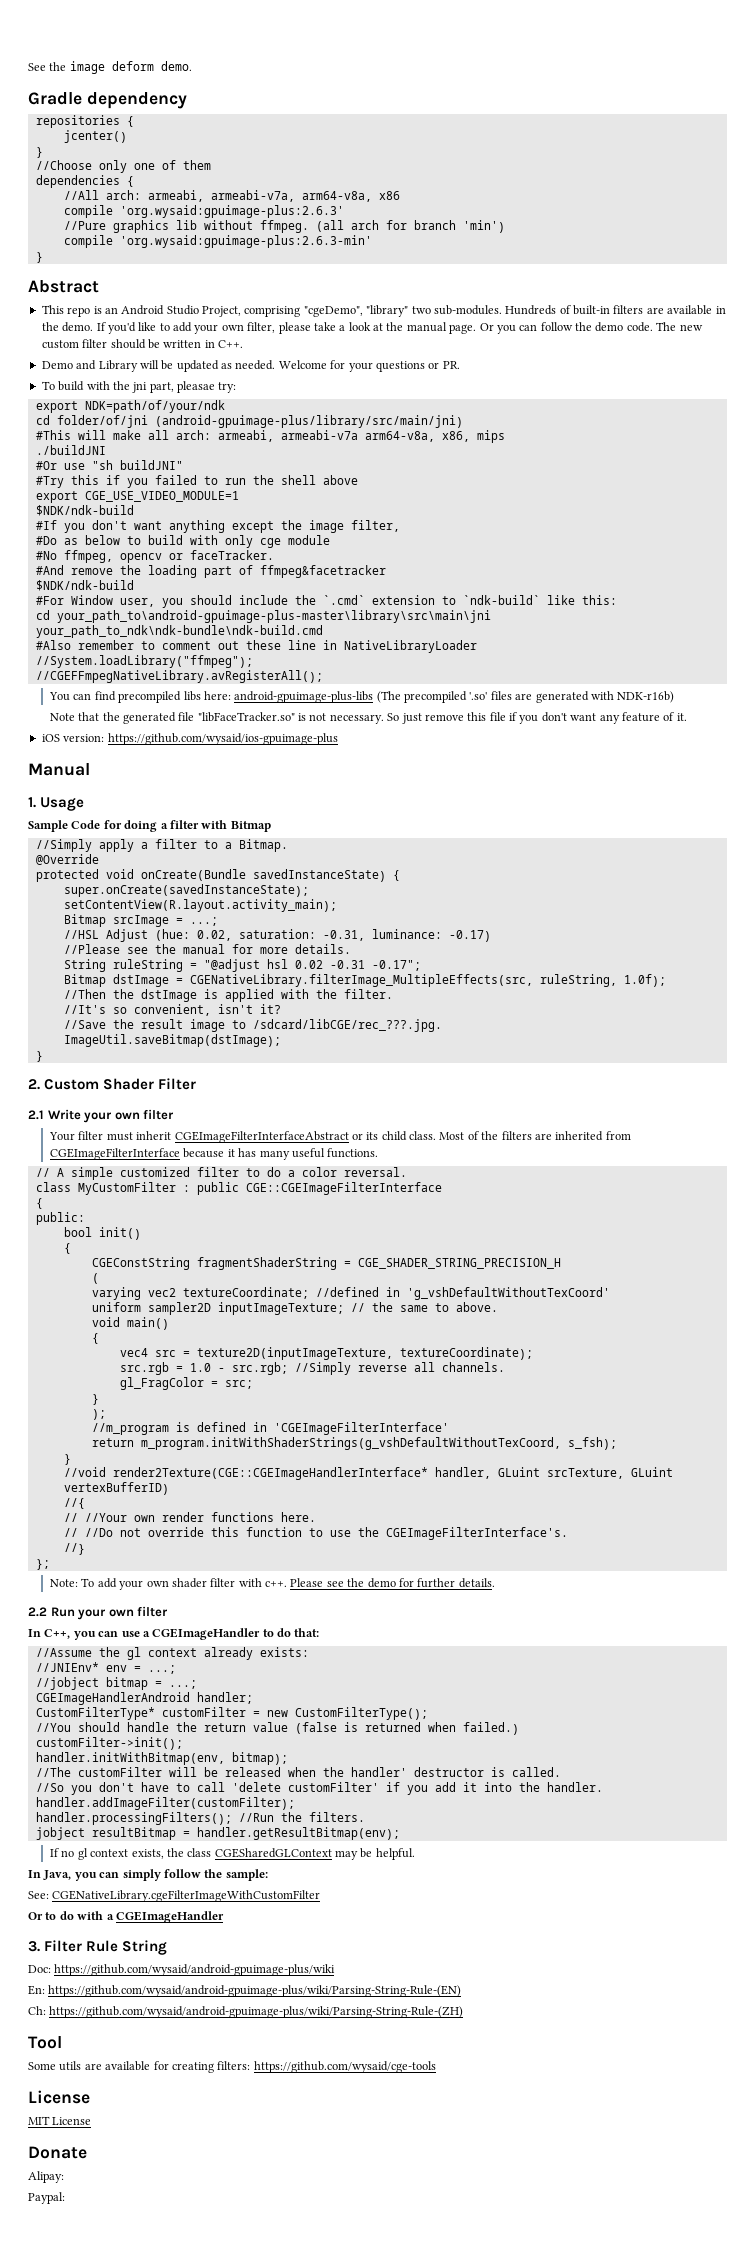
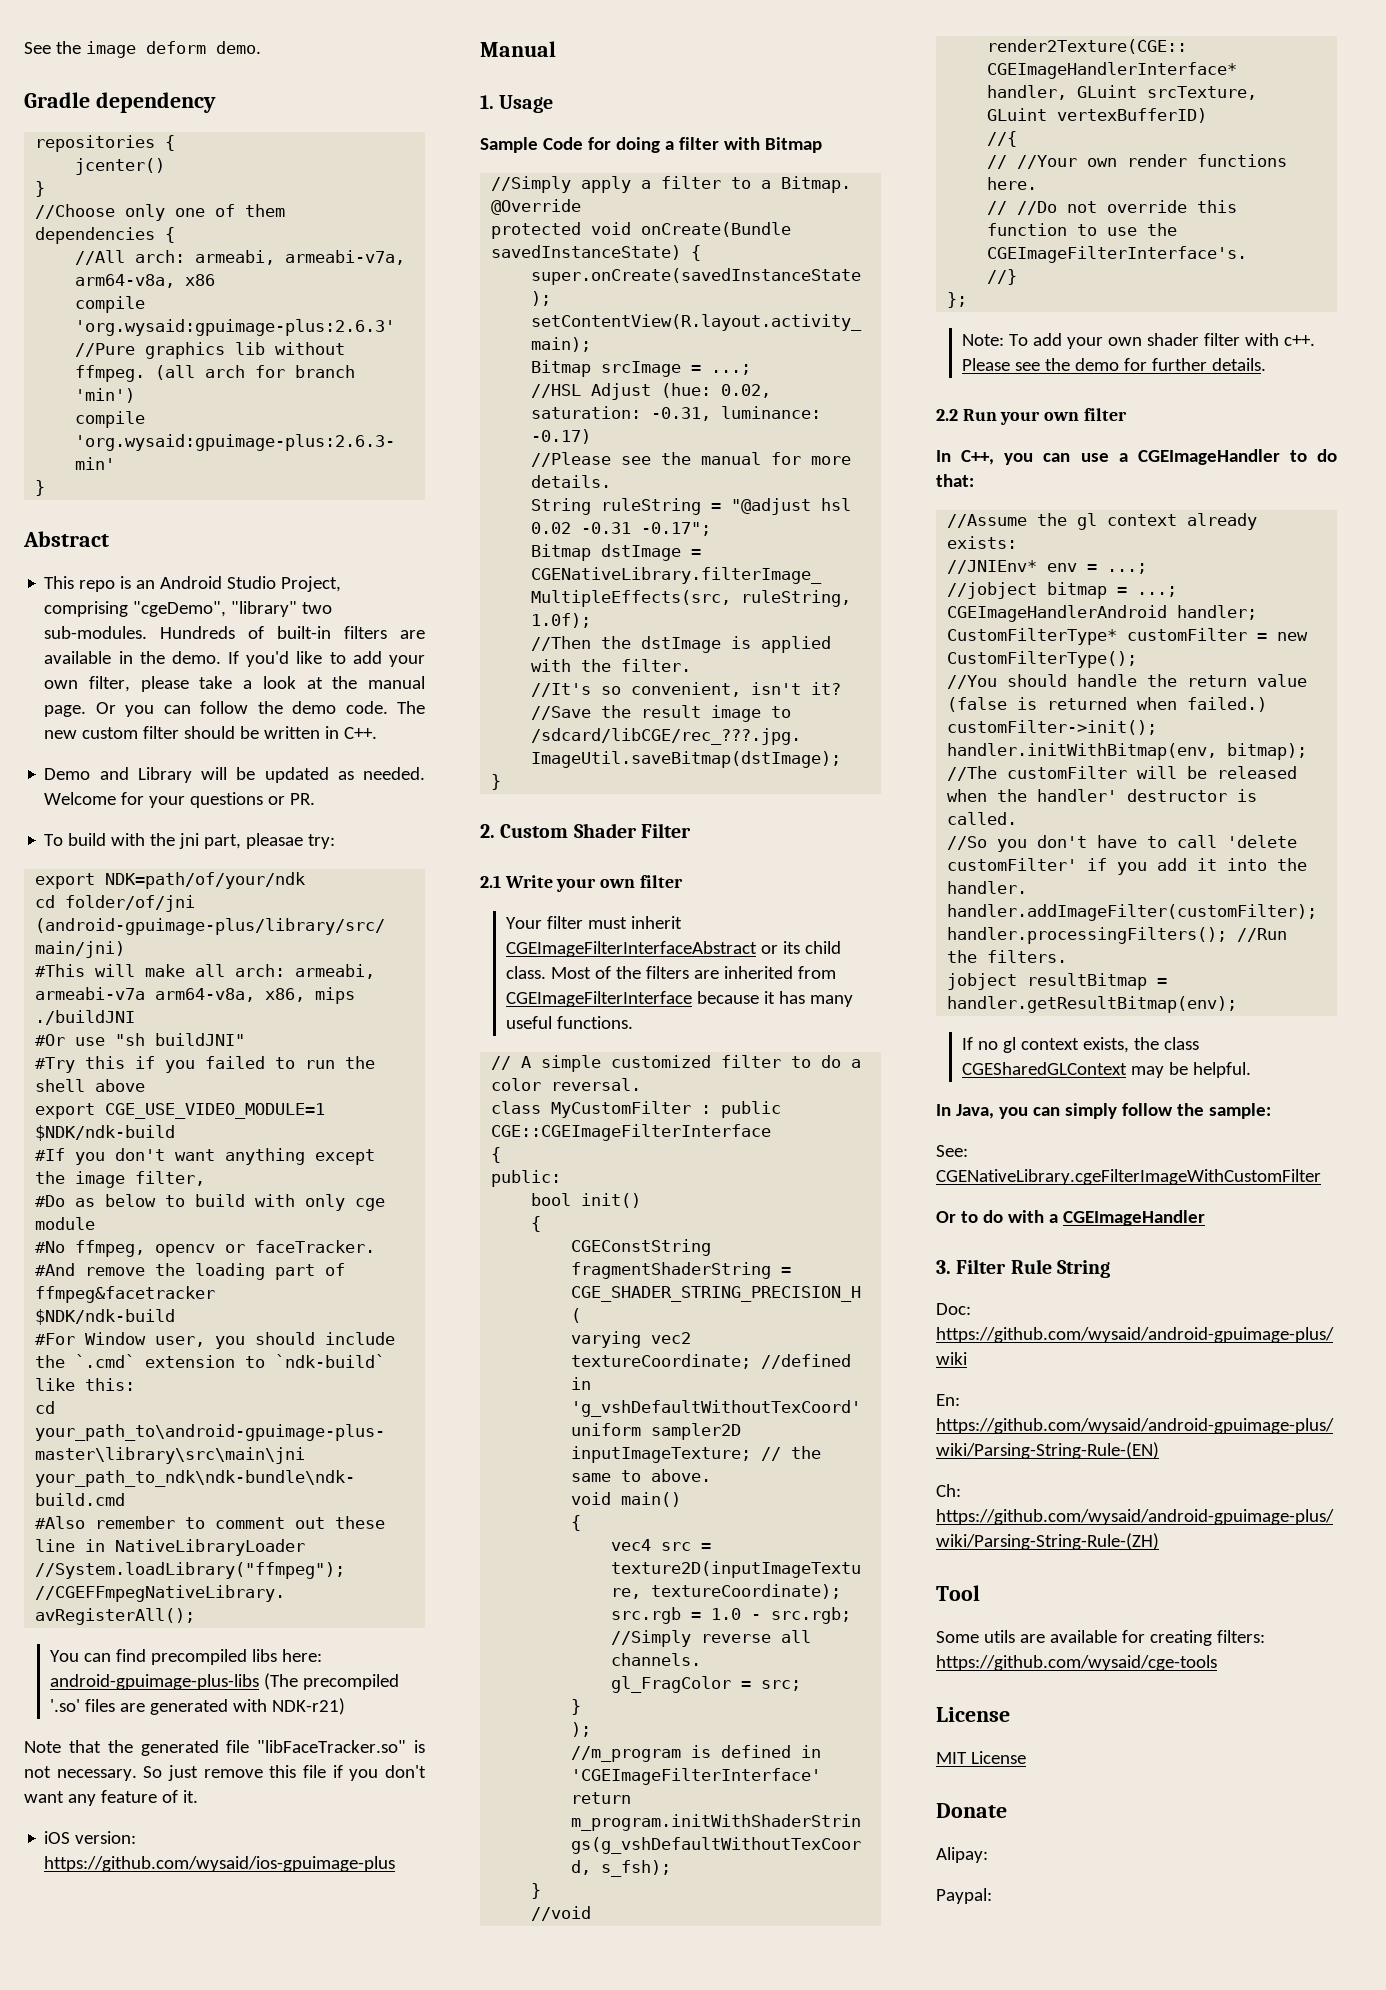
[617,691,675,703] NDK-r16b) -> [272,1698,346,1715] NDK-r21)

